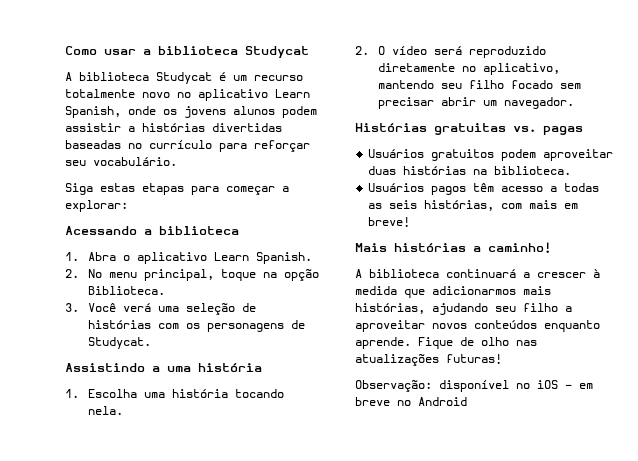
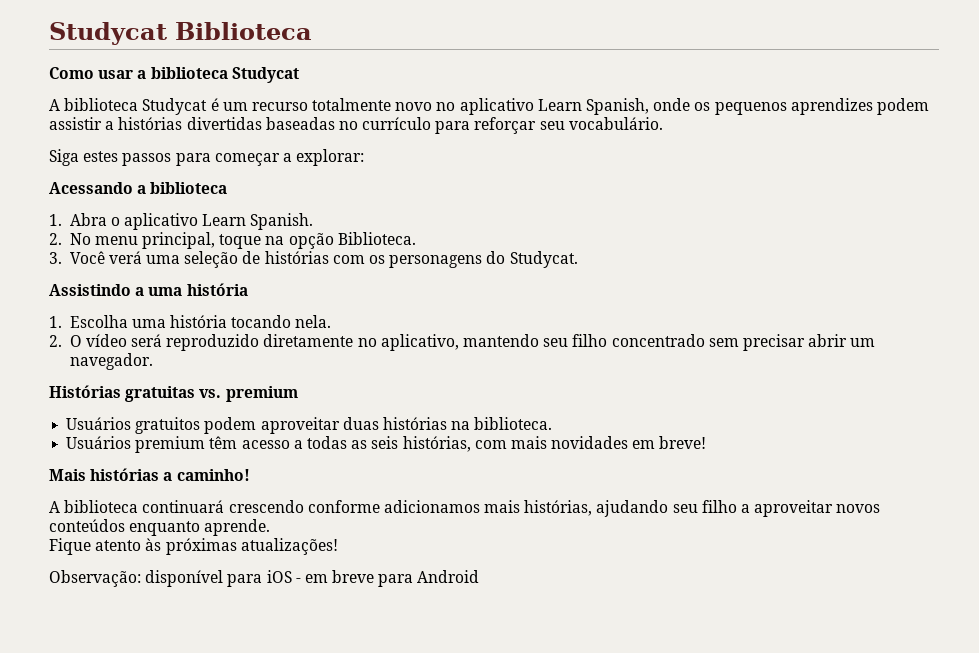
(65, 50) none -> [49,22,312,45] Studycat Biblioteca //
[184,106,275,118] jovens alunos -> [714,98,873,115] pequenos aprendizes
[100,183,184,195] estas etapas -> [83,151,172,166] estes passos
[291,320,306,329] de -> [486,251,506,264] do
[511,80,554,89] focado -> [611,334,705,347] concentrado
[543,126,583,135] pagas -> [225,386,298,402] premium
[431,186,467,195] pagos -> [135,436,206,453] premium
(558, 204) none -> [551,436,629,449] novidades
[523,269,600,278] [355,286,516,298] a crescer à medida que adicionarmos -> [228,500,480,513] crescendo conforme adicionamos
[418,337,537,349] [355,354,502,366] Fique de olho nas atualizações futuras! -> [49,538,338,555] // Fique atento às próximas atualizações!
[516,383,530,389] no -> [227,574,263,587] para
[397,400,411,406] no -> [378,574,414,587] para

